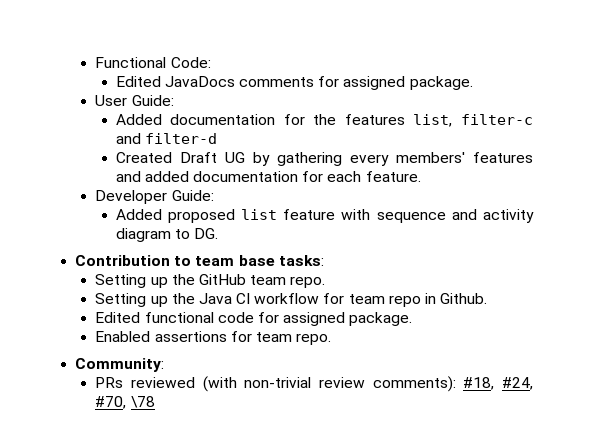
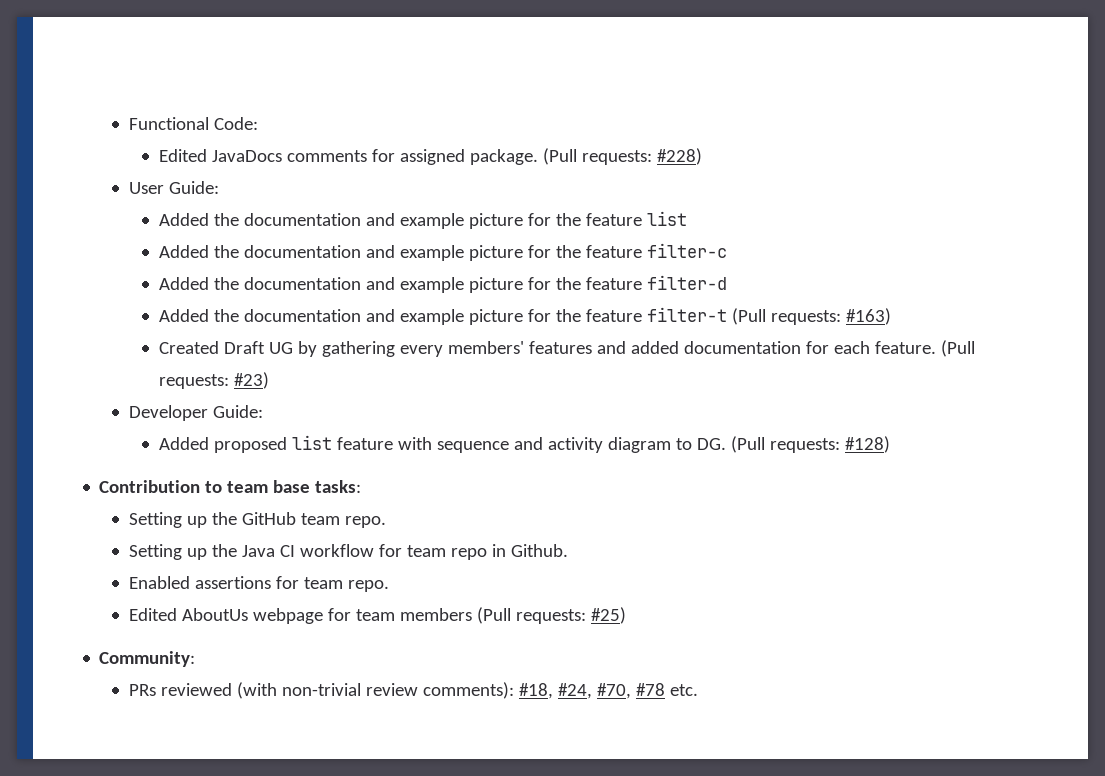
(473, 83) none -> [542,148,702,165] (Pull requests: #228)
[170,114,533,127] [115,133,217,144] documentation for the features list, filter-c and filter-d -> [213,211,687,229] [158,243,727,261] [158,275,727,293] [158,307,891,325] the documentation and example picture for the feature list // Added the documentation and example picture for the feature filter-c // Added the documentation and example picture for the feature filter-d // Added the documentation and example picture for the feature filter-t (Pull requests: #163)
(421, 176) none -> [940,340,975,357] [158,372,269,389] (Pull requests: #23)
(218, 233) none -> [730,436,890,453] (Pull requests: #128)
[95,312,413,326] // Edited functional code for assigned package. -> (568, 550) none
(332, 339) none -> [129,607,627,624] // Edited AboutUs webpage for team members (Pull requests: #25)
[130,396,155,408] \78 -> [636,683,698,696] #78 etc.

